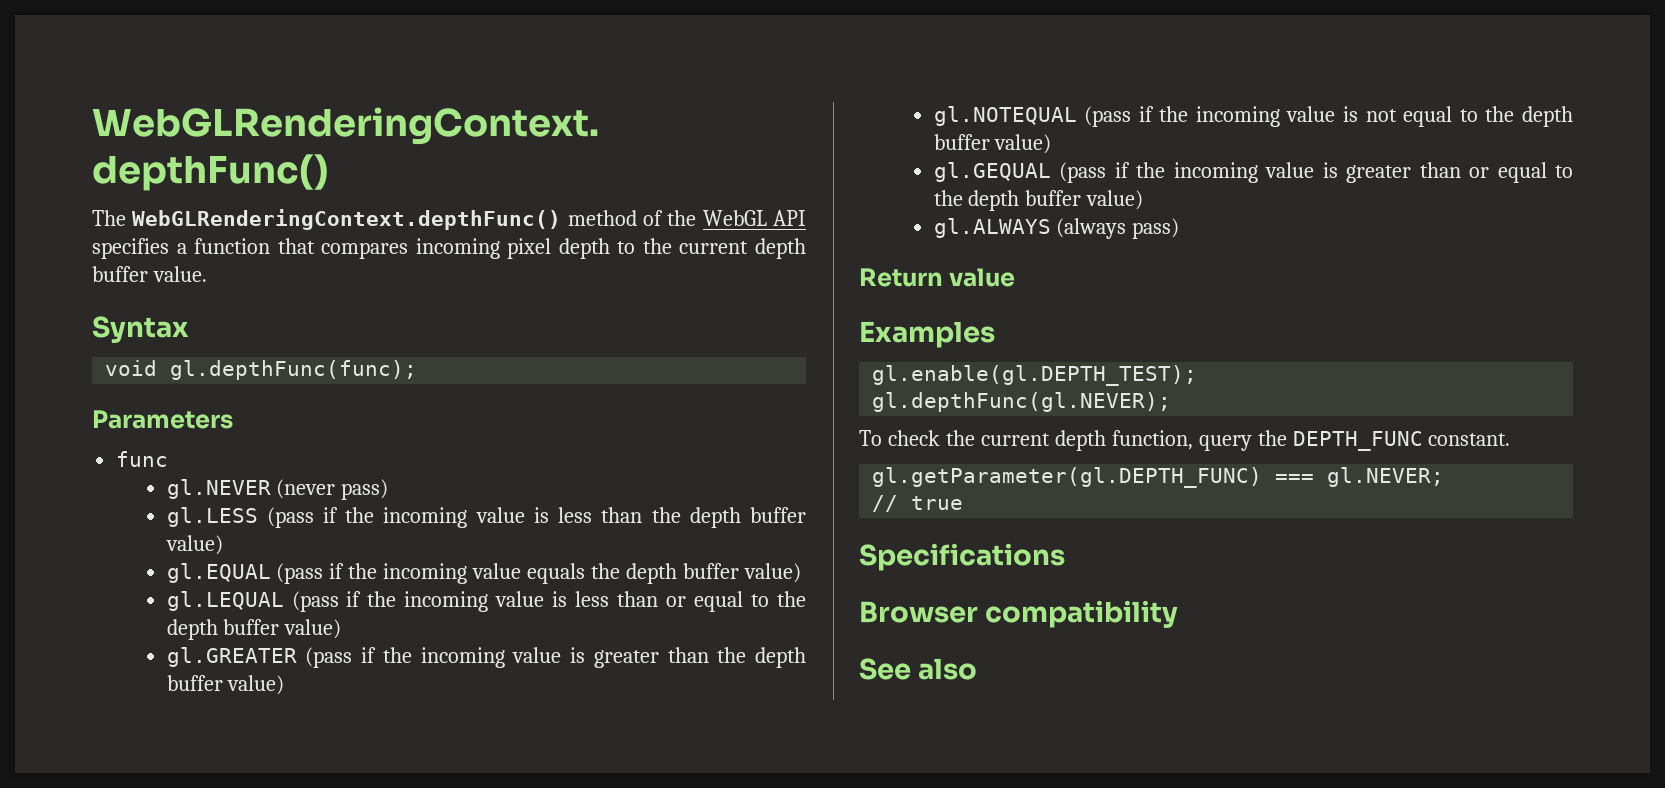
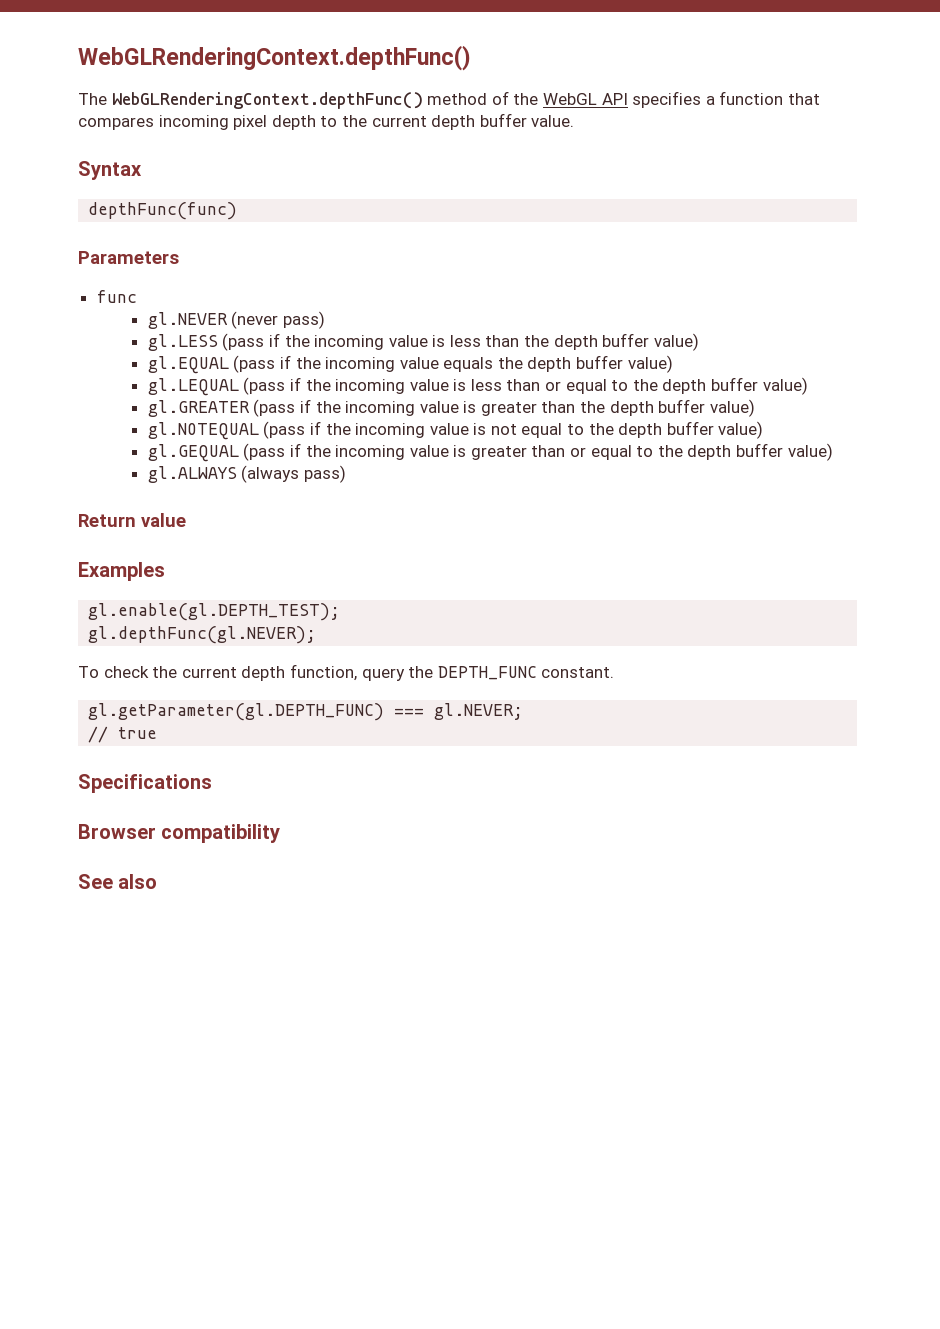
[105,360,418,380] void gl.depthFunc(func); -> [88,202,238,220] depthFunc(func)

